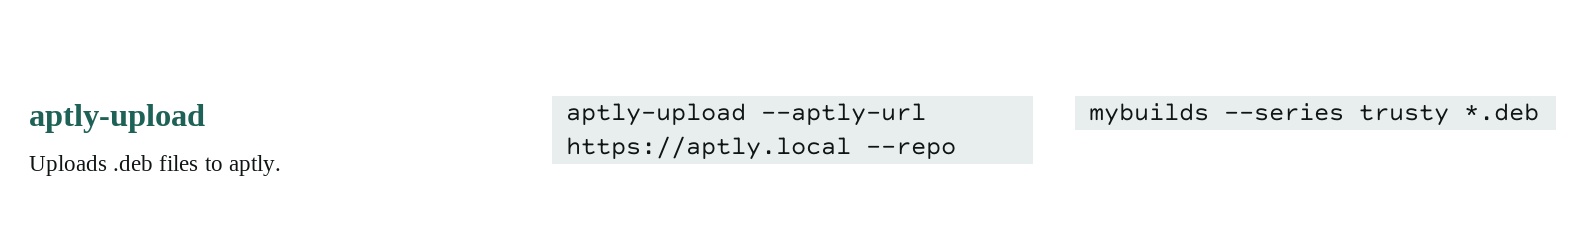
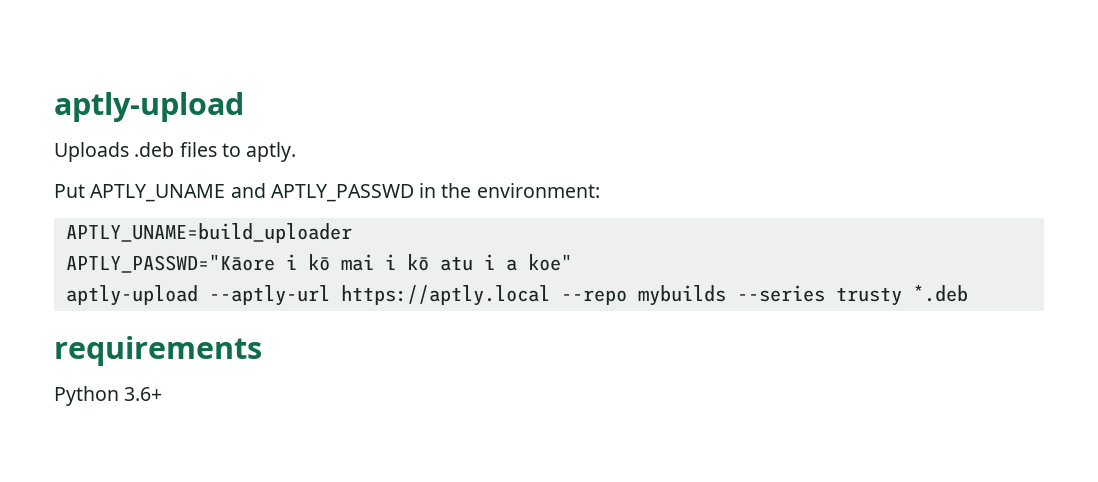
(281, 165) none -> [54,183,600,202] [65,223,352,243] [65,254,572,273] // Put APTLY_UNAME and APTLY_PASSWD in the environment: // APTLY_UNAME=build_uploader // APTLY_PASSWD="Kāore i kō mai i kō atu i a koe"
(1539, 112) none -> [54,336,262,366] [54,386,163,406] // requirements // Python 3.6+

